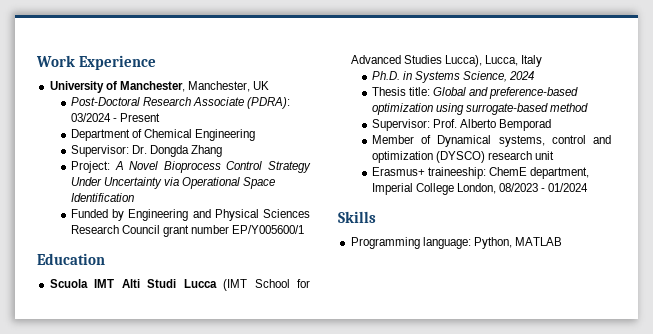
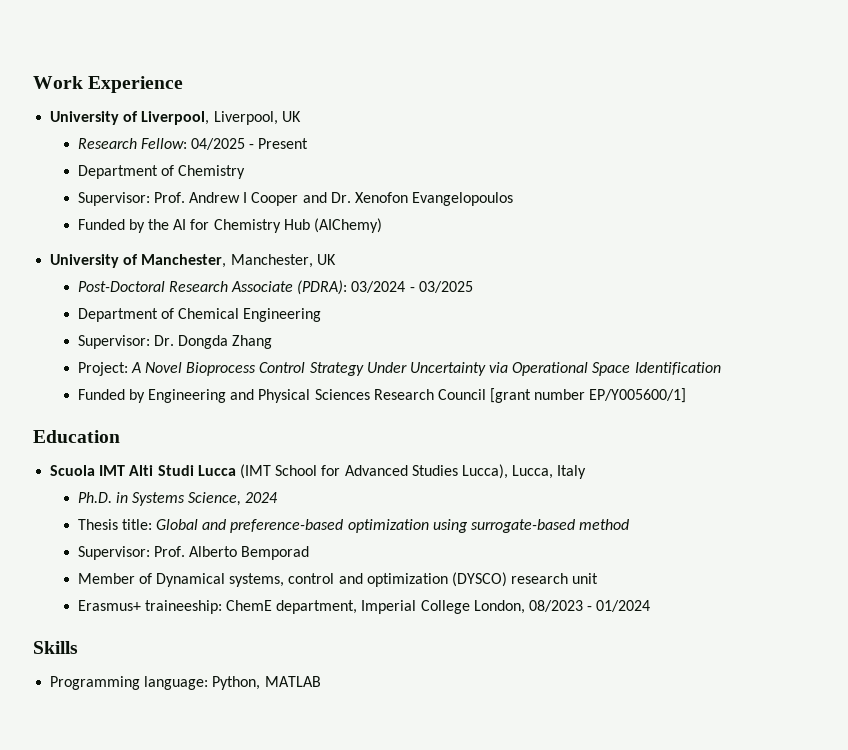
(156, 62) none -> [50,111,301,125] [77,138,309,150] [77,165,245,179] [77,192,514,206] [77,218,382,233] // University of Liverpool, Liverpool, UK // Research Fellow: 04/2025 - Present // Department of Chemistry // Supervisor: Prof. Andrew I Cooper and Dr. Xenofon Evangelopoulos // Funded by the AI for Chemistry Hub (AIChemy)
[120,113,161,122] Present -> [418,281,473,293] 03/2025
[163,225,305,237] grant number EP/Y005600/1 -> [490,388,687,403] [grant number EP/Y005600/1]

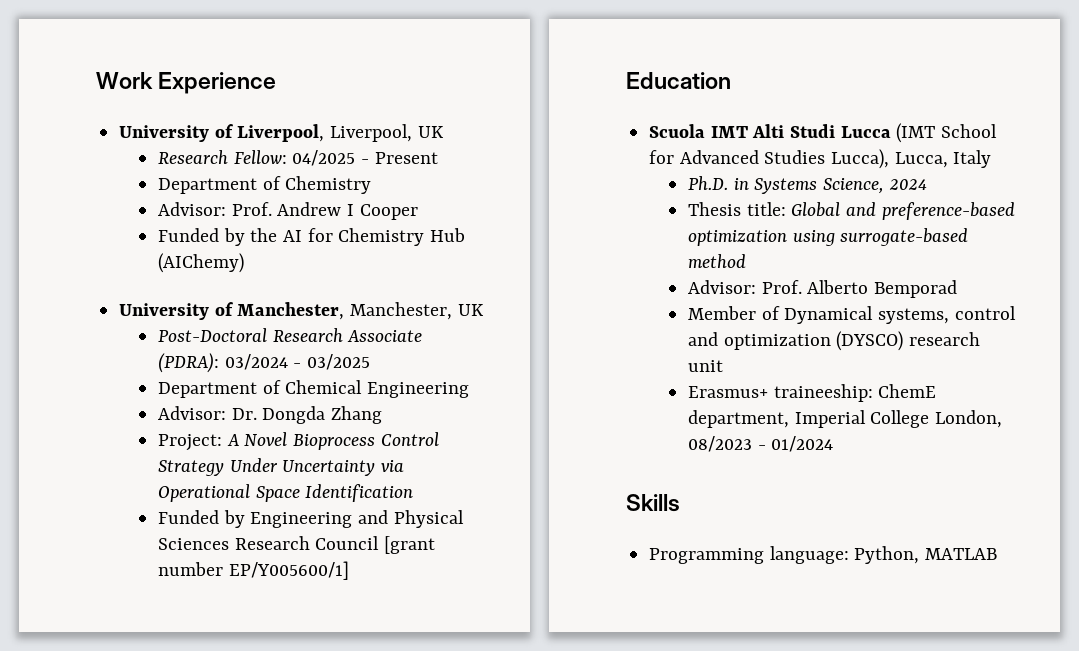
[77,192,150,206] Supervisor: -> [158,202,227,216] Advisor:
[302,192,514,206] and Dr. Xenofon Evangelopoulos -> (418, 212) none
[77,335,150,349] Supervisor: -> [158,406,227,420] Advisor:
[77,546,150,560] Supervisor: -> [688,280,757,294] Advisor:

